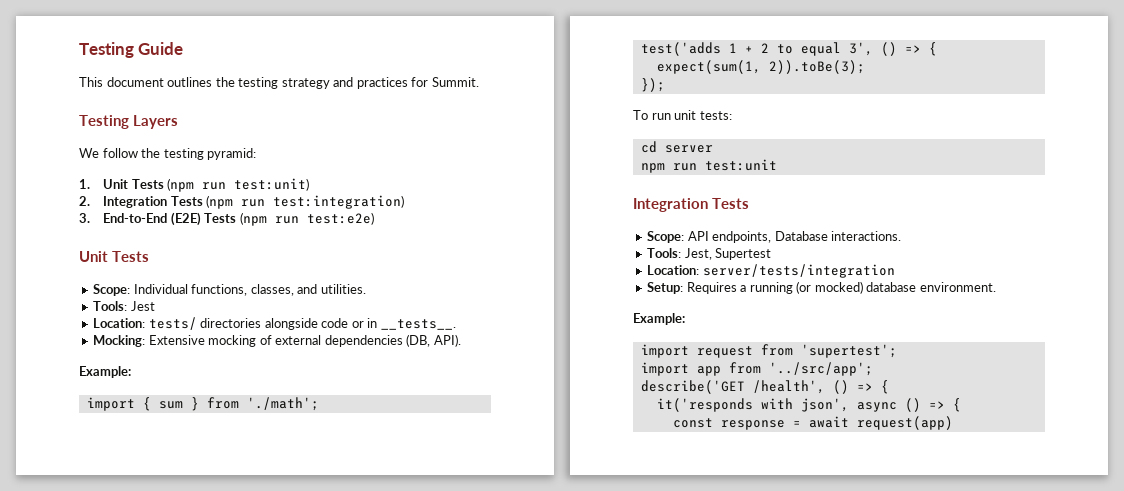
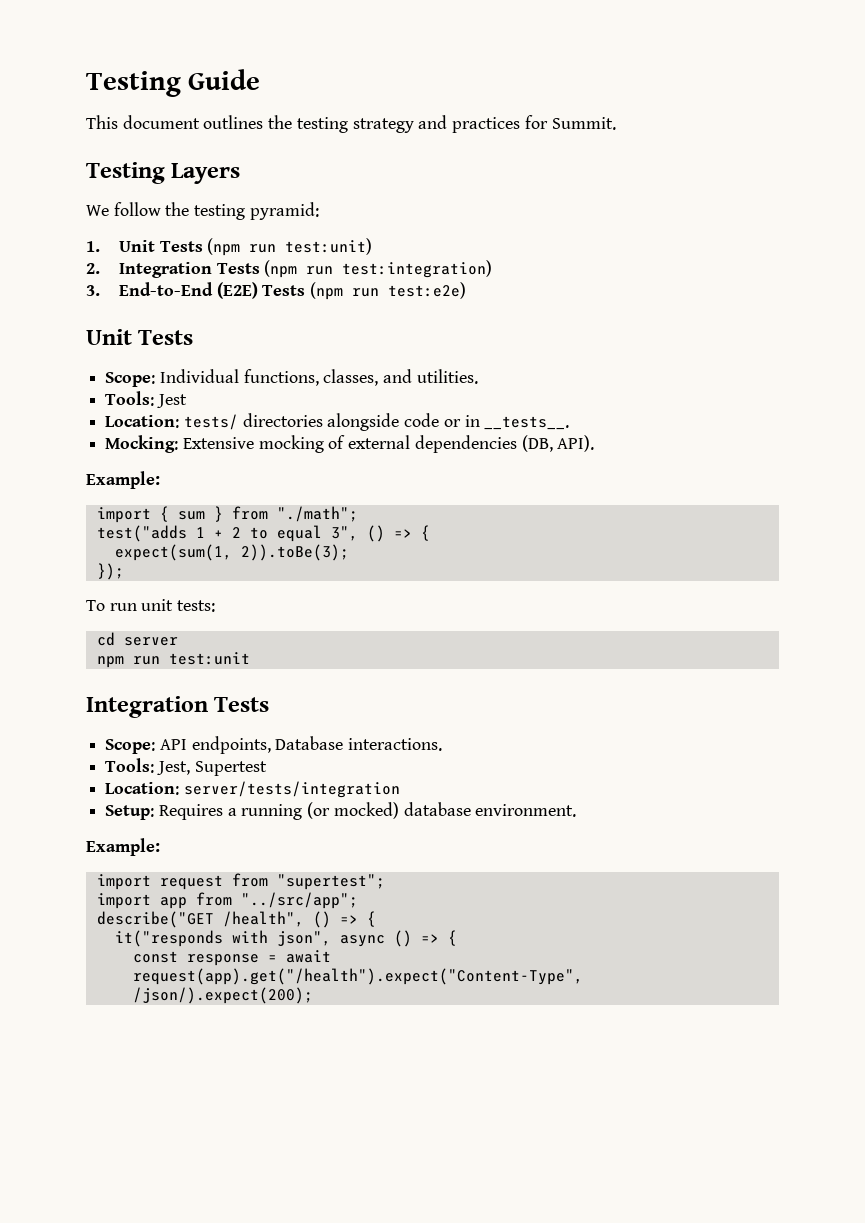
[246,397,319,411] [640,42,721,56] './math'; // test('adds -> [276,506,358,522] [96,525,187,542] "./math"; // test("adds
[848,42,873,56] 3', -> [330,526,358,541] 3",
[800,344,897,358] 'supertest'; -> [276,874,385,890] "supertest";
[768,362,873,376] [640,380,889,394] [656,398,849,412] '../src/app'; // describe('GET /health', () => { // it('responds with json', -> [240,892,358,909] [96,911,376,928] [114,930,331,947] "../src/app"; // describe("GET /health", () => { // it("responds with json",
[856,416,953,430] request(app) -> [132,968,583,985] [132,987,313,1004] request(app).get("/health").expect("Content-Type", /json/).expect(200);

